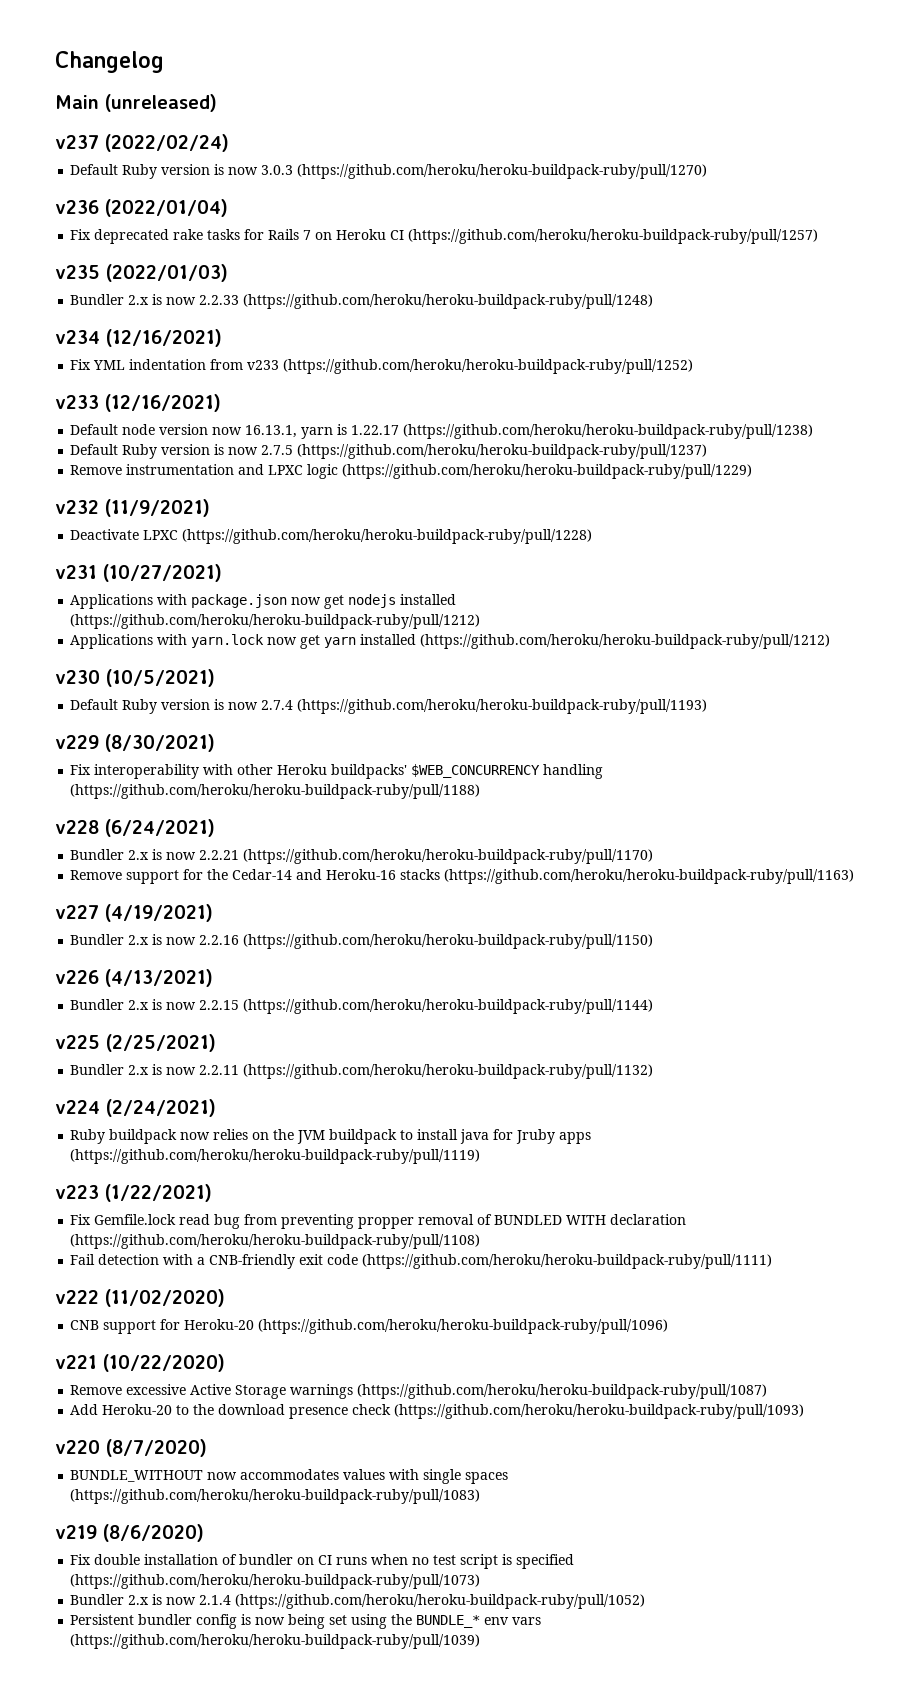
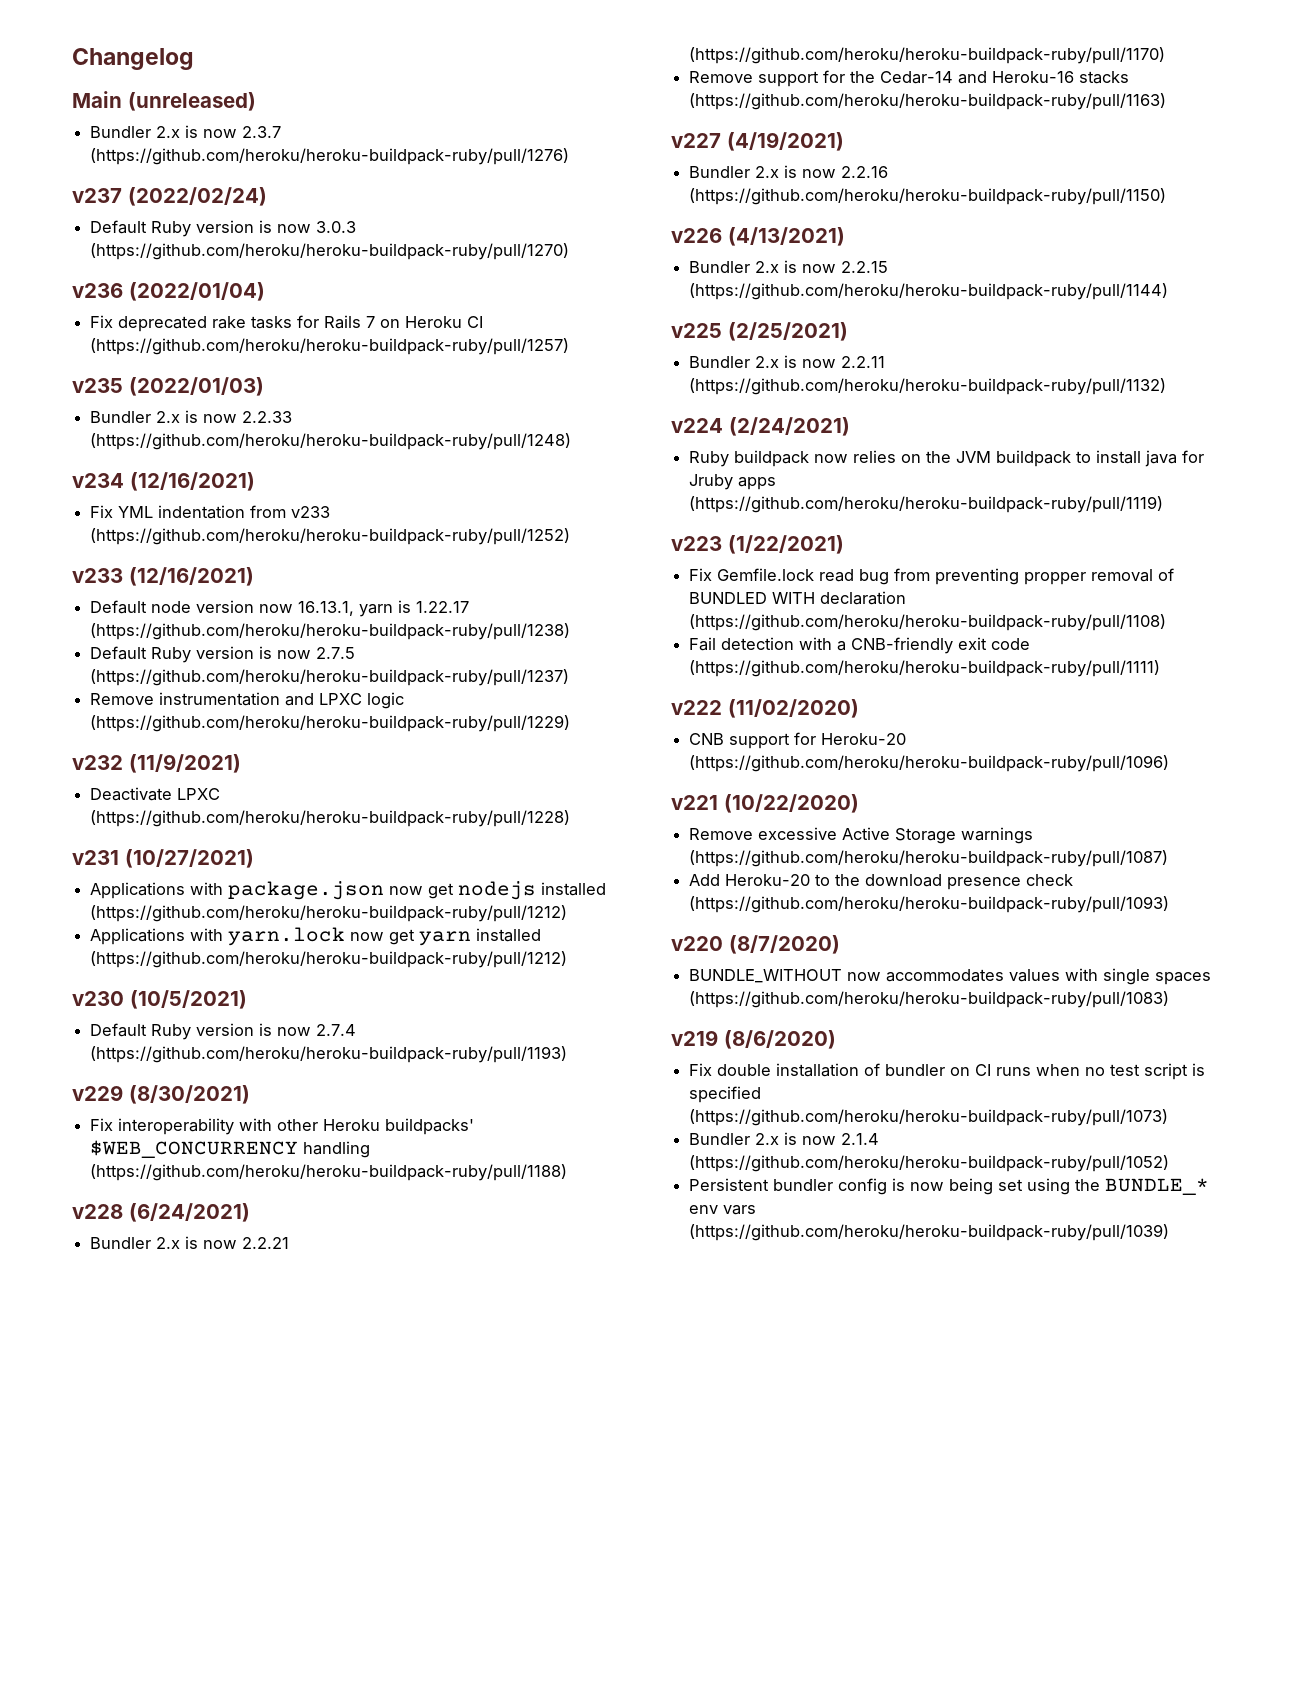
(217, 103) none -> [90,125,282,138] [90,148,570,165] // Bundler 2.x is now 2.3.7 (https://github.com/heroku/heroku-buildpack-ruby/pull/1276)

